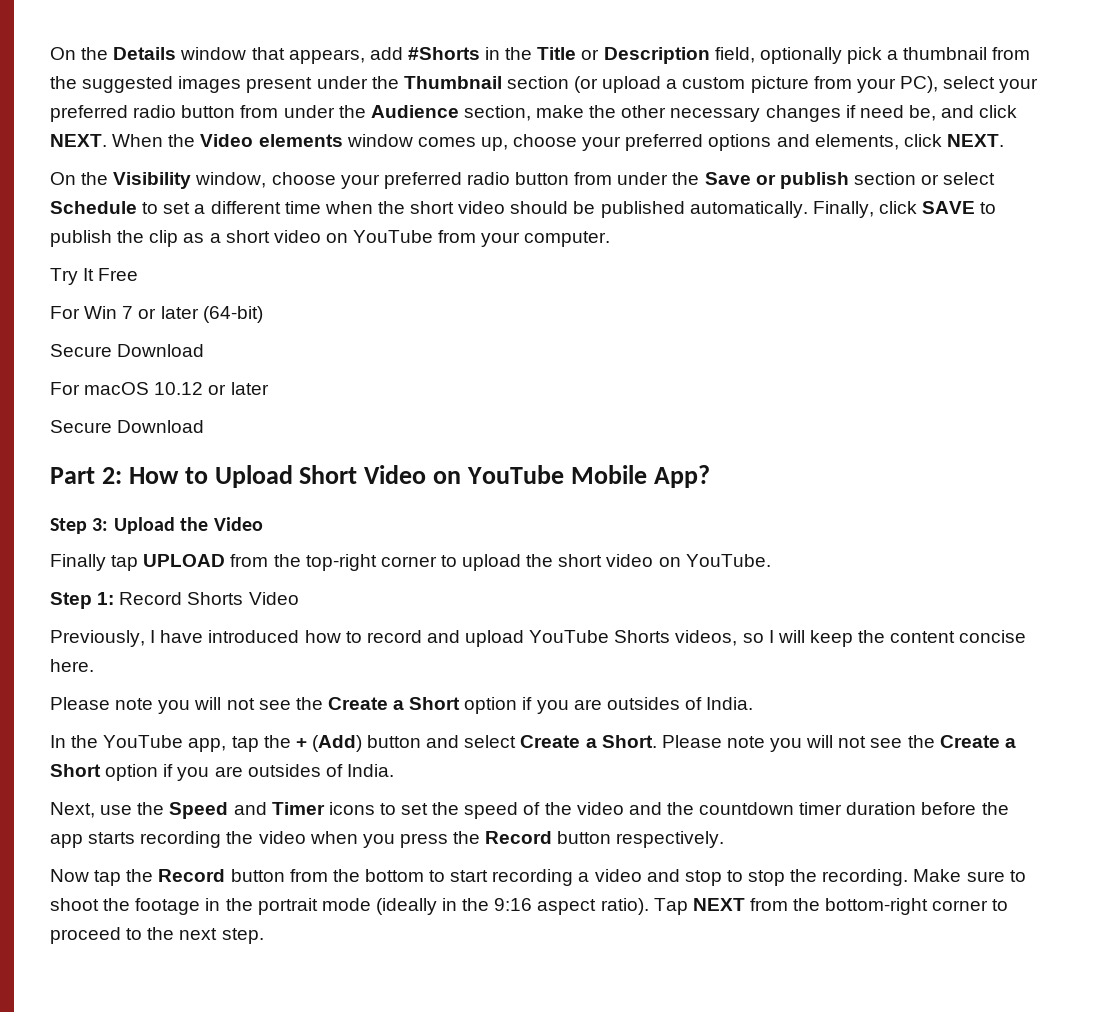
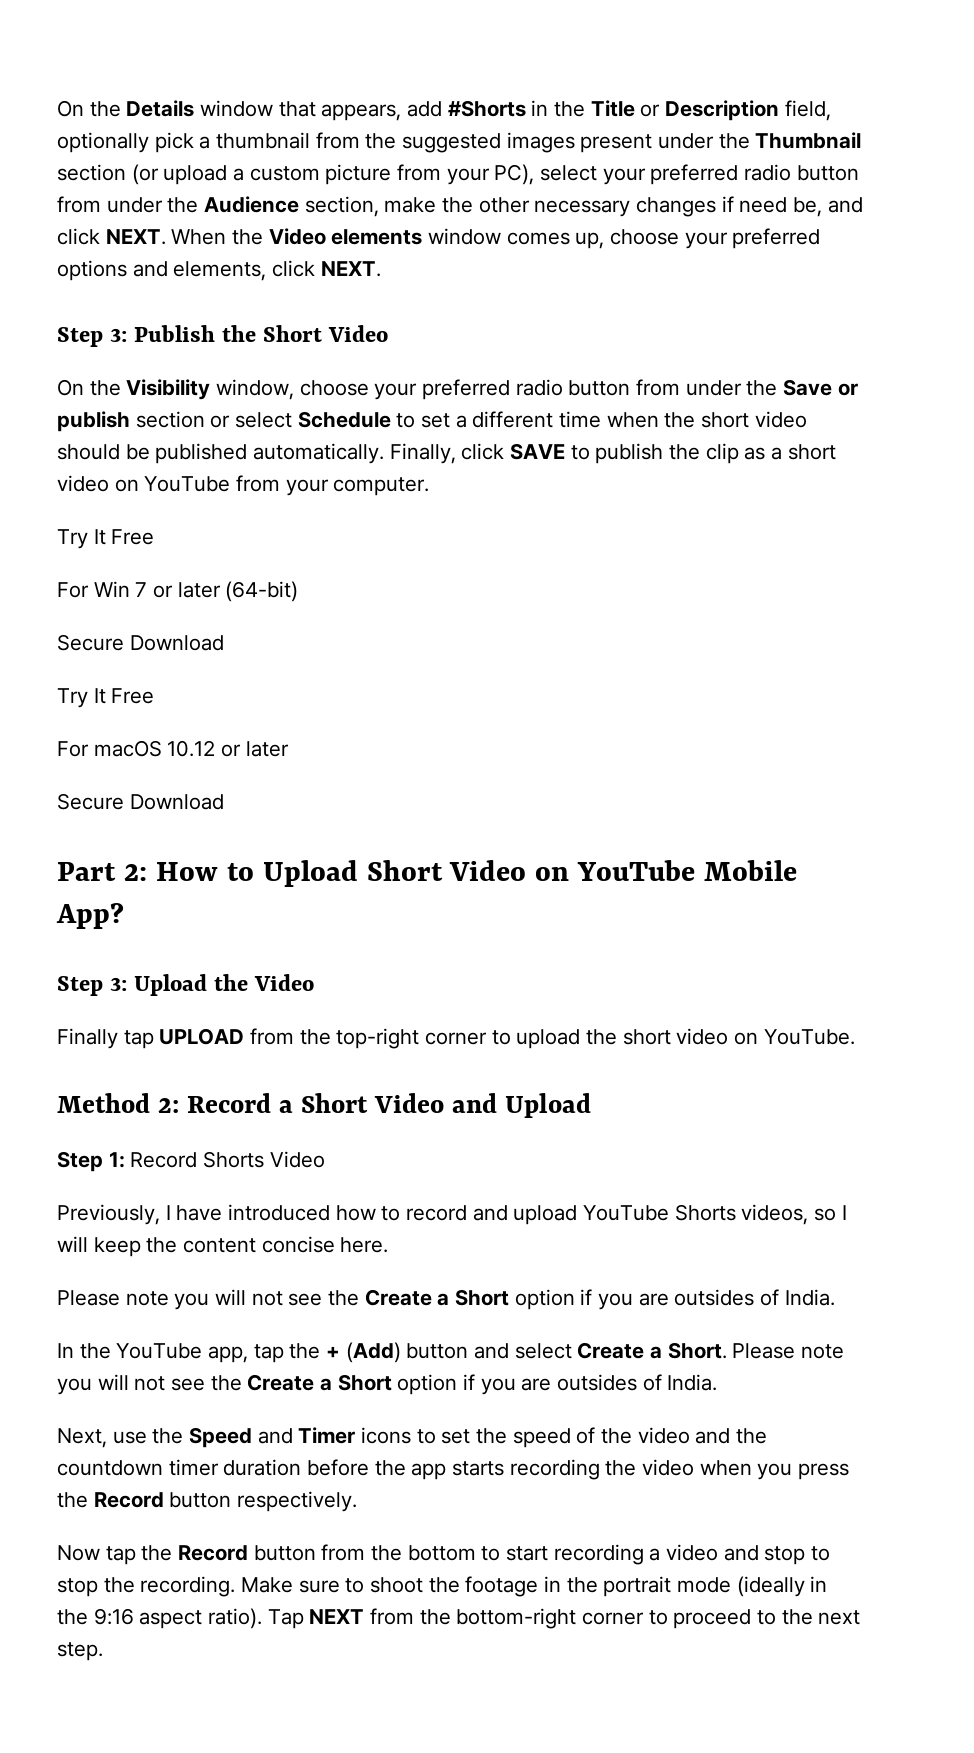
(1004, 140) none -> [57,325,389,347] // Step 3: Publish the Short Video
(205, 350) none -> [57,688,155,708] // Try It Free
(771, 560) none -> [57,1093,591,1118] // Method 2: Record a Short Video and Upload

